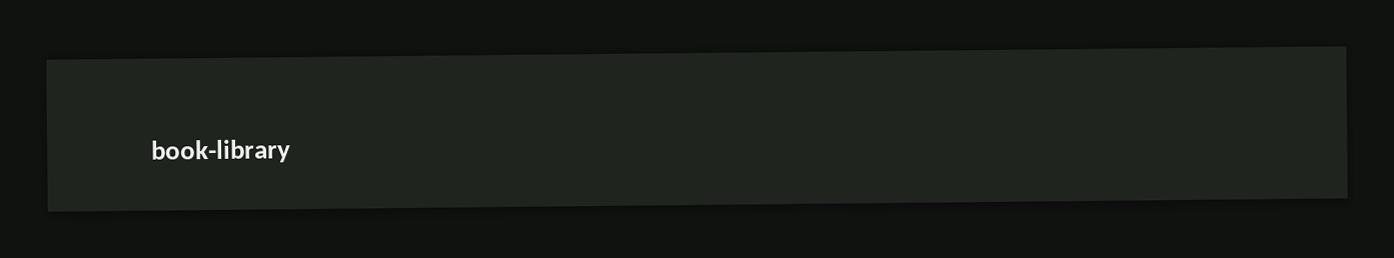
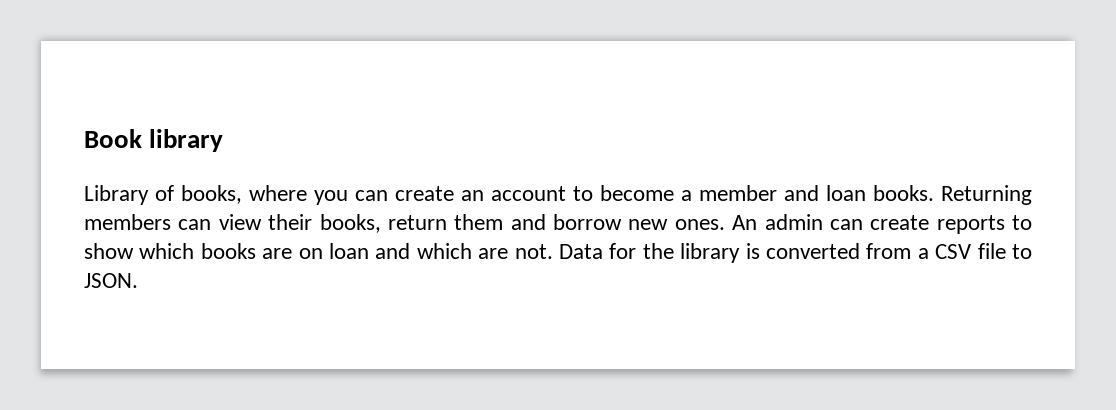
[151,139,291,164] book-library -> [84,129,224,152] [84,185,1032,205] [84,214,1032,234] [84,243,1032,263] [84,273,138,288] Book library // Library of books, where you can create an account to become a member and loan books. Returning members can view their books, return them and borrow new ones. An admin can create reports to show which books are on loan and which are not. Data for the library is converted from a CSV file to JSON.

